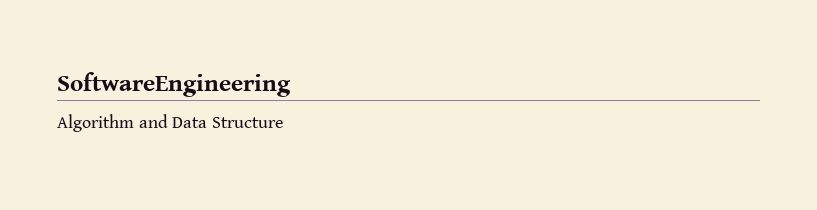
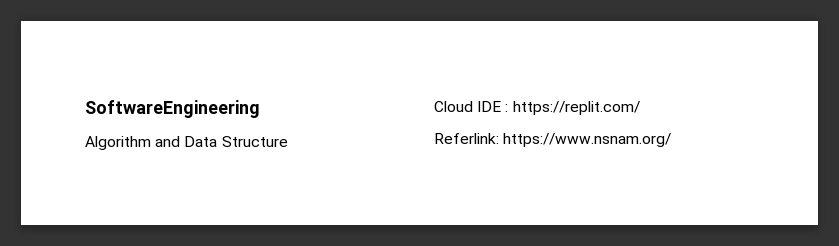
(284, 122) none -> [434,101,640,115] [434,133,672,147] // Cloud IDE : https://replit.com/ // Referlink: https://www.nsnam.org/

